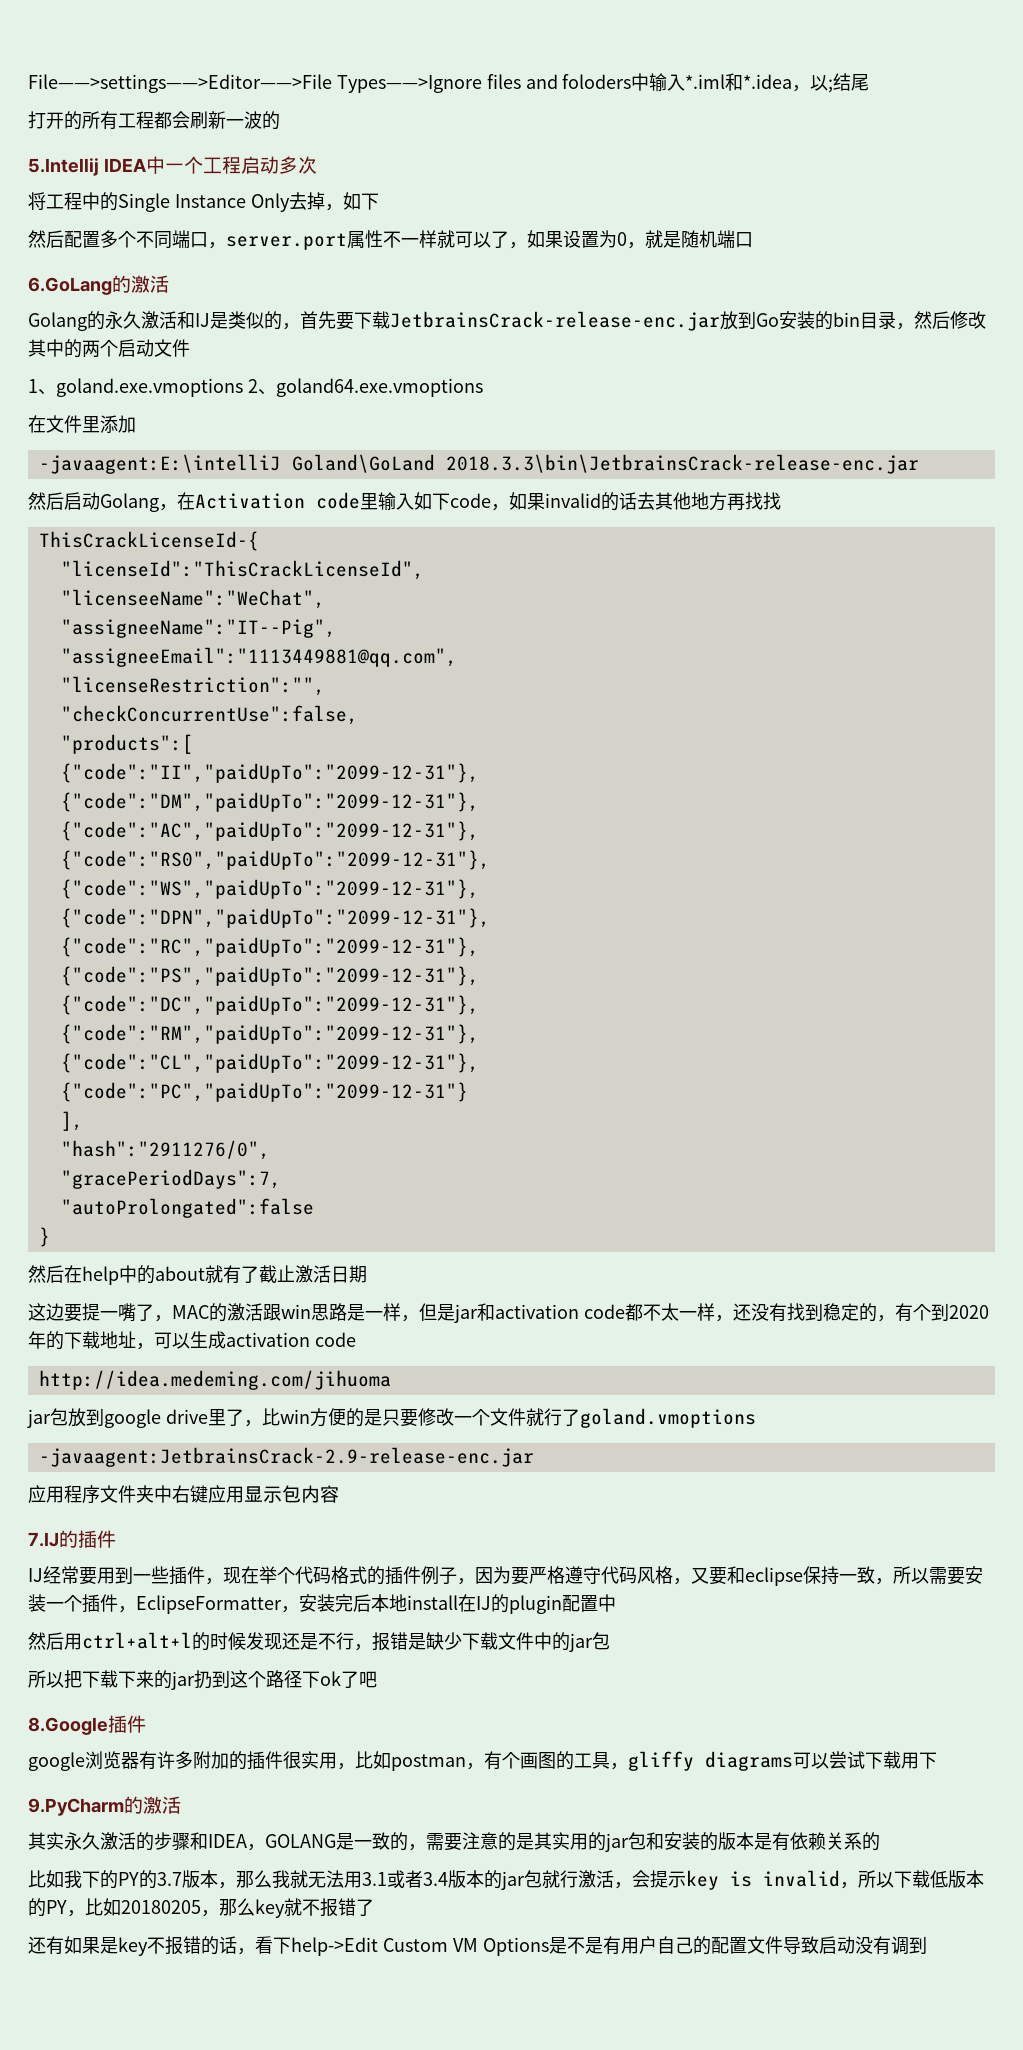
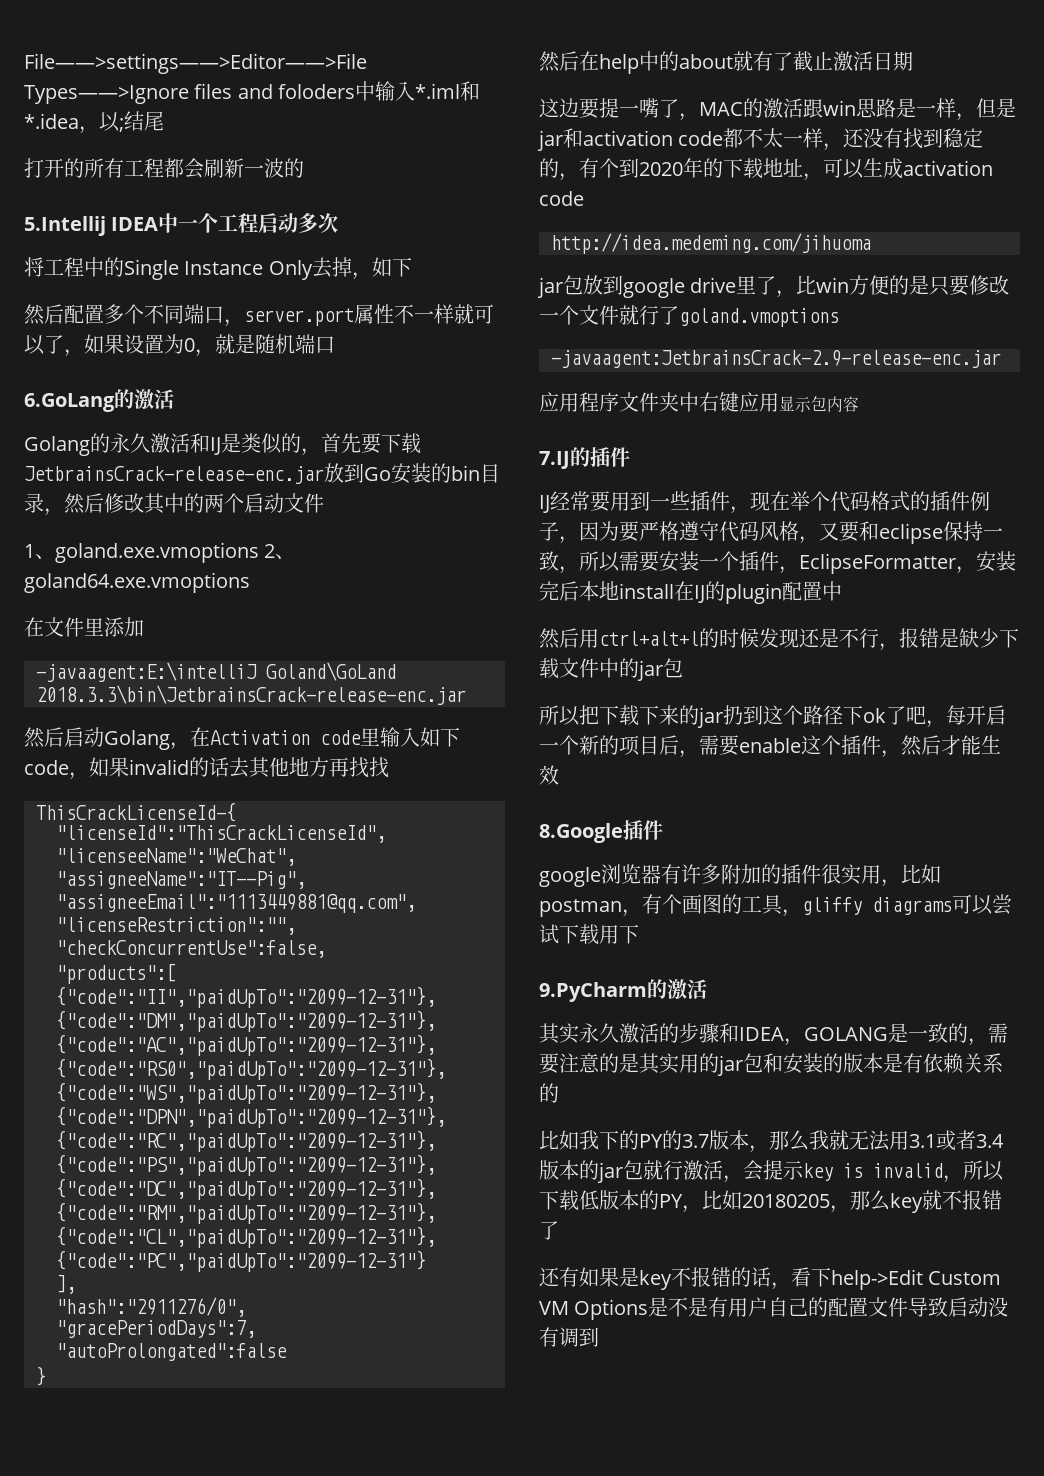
(377, 1679) none -> [926,705,1006,728] [539,735,1001,758] [539,765,559,785] ，每开启一个新的项目后，需要enable这个插件，然后才能生效

